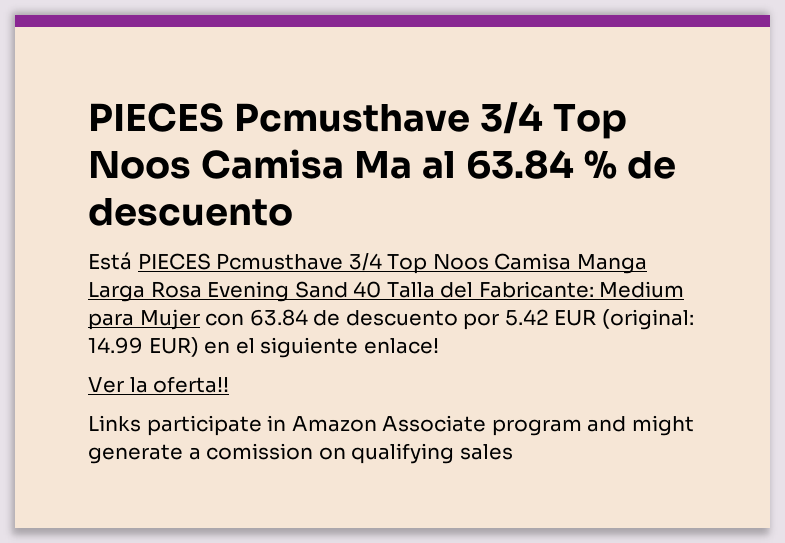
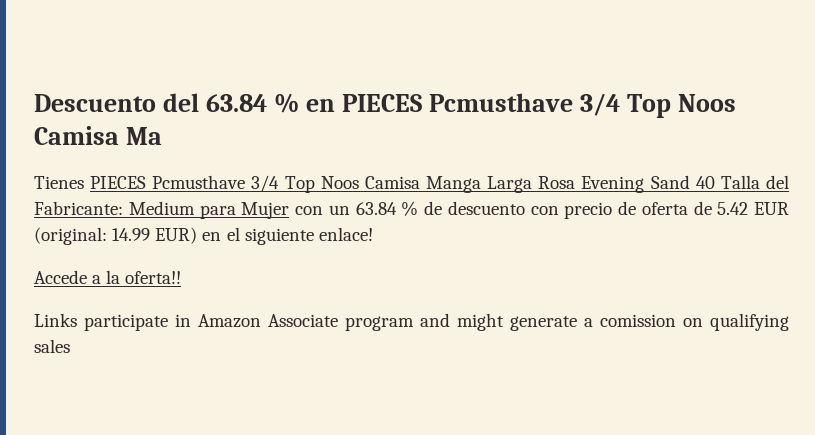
(88, 117) none -> [34,93,336,113] Descuento del 63.84 % en
[421,150,676,179] [88,198,293,226] [88,252,132,270] al 63.84 % de descuento // Está -> [34,176,84,189] // Tienes
[249,309,500,330] 63.84 de descuento por -> [328,201,712,219] un 63.84 % de descuento con precio de oferta de
[88,377,124,393] Ver -> [34,270,102,284] Accede a

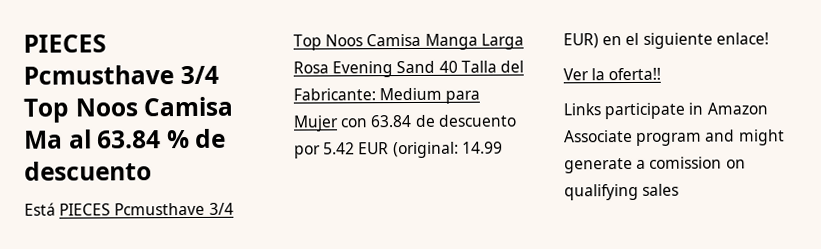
[34,93,336,113] Descuento del 63.84 % en -> (23, 43) none
[34,176,84,189] // Tienes -> [68,128,227,149] [24,161,152,181] [24,202,56,216] al 63.84 % de descuento // Está
[328,201,712,219] un 63.84 % de descuento con precio de oferta de -> [370,114,517,128] [294,145,321,159] 63.84 de descuento por
[34,270,102,284] Accede a -> [563,68,589,81] Ver

